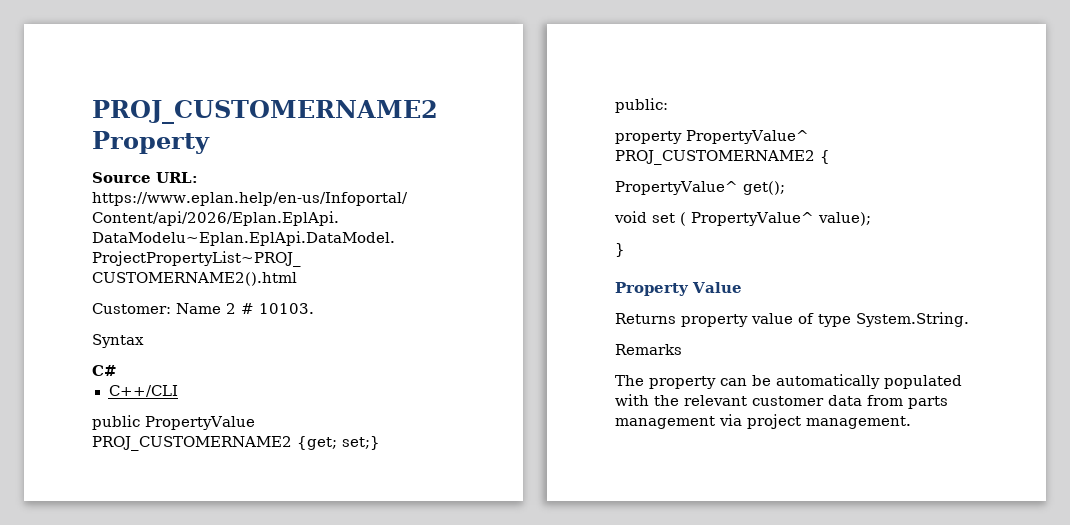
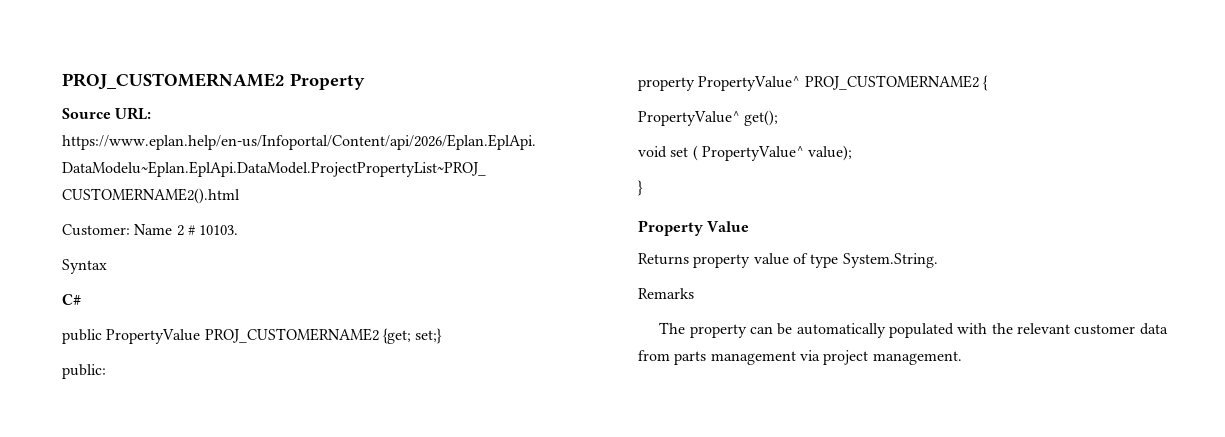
[108,385,178,397] // C++/CLI -> (81, 299) none

